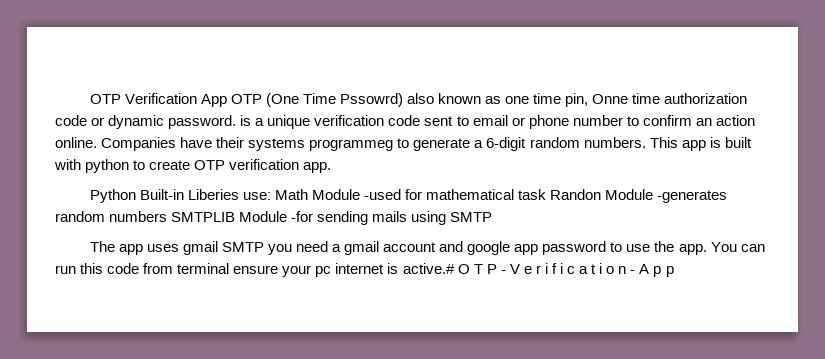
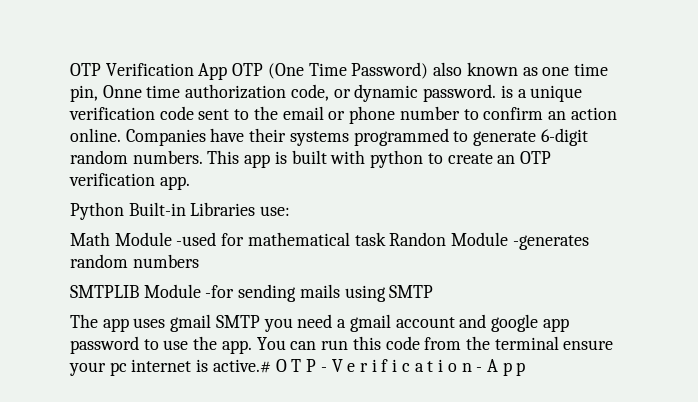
[339,93,403,107] Pssowrd) -> [351,62,429,79] Password)
[55,115,87,126] code -> [290,84,329,101] code,
(469, 121) none -> [253,106,278,120] the
[309,139,394,151] programmeg -> [353,128,449,146] programmed
[474,140,484,148] a -> (537, 138) none
(191, 165) none -> [497,155,516,164] an
[187,189,239,200] Liberies -> [190,202,256,216] Libraries
(271, 196) none -> (291, 211) //
(168, 216) none -> (199, 261) //
(174, 268) none -> [465,336,490,350] the

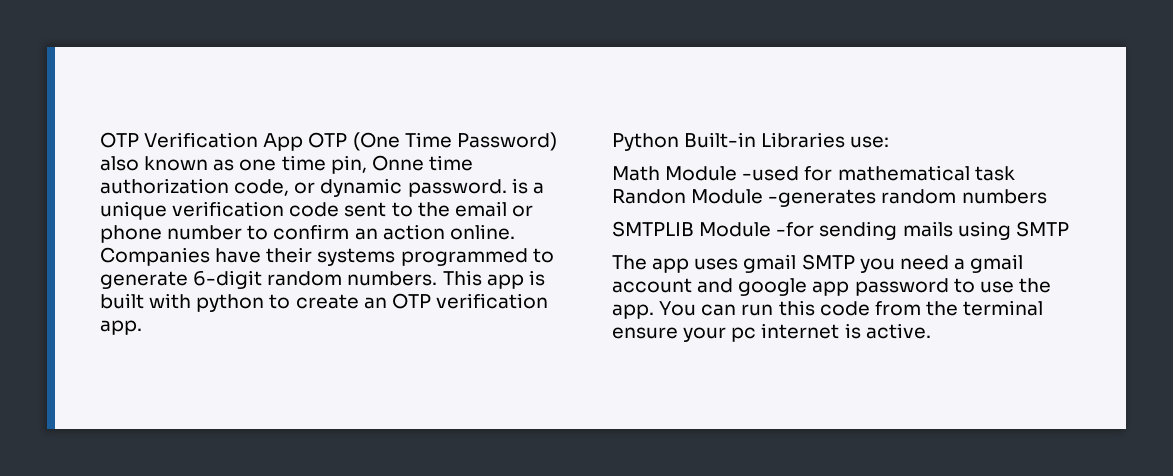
[212,359,526,376] active.# O T P - V e r i f i c a t i o n - A p p -> [865,323,931,339] active.

